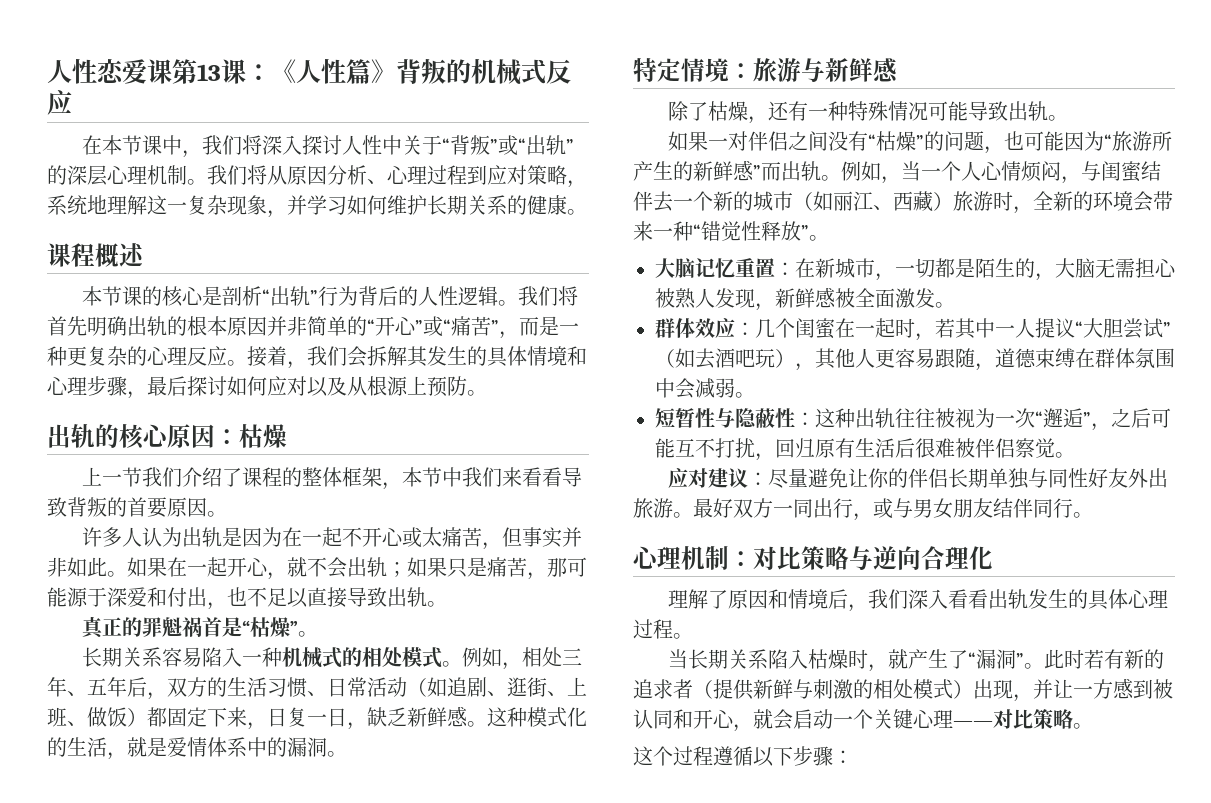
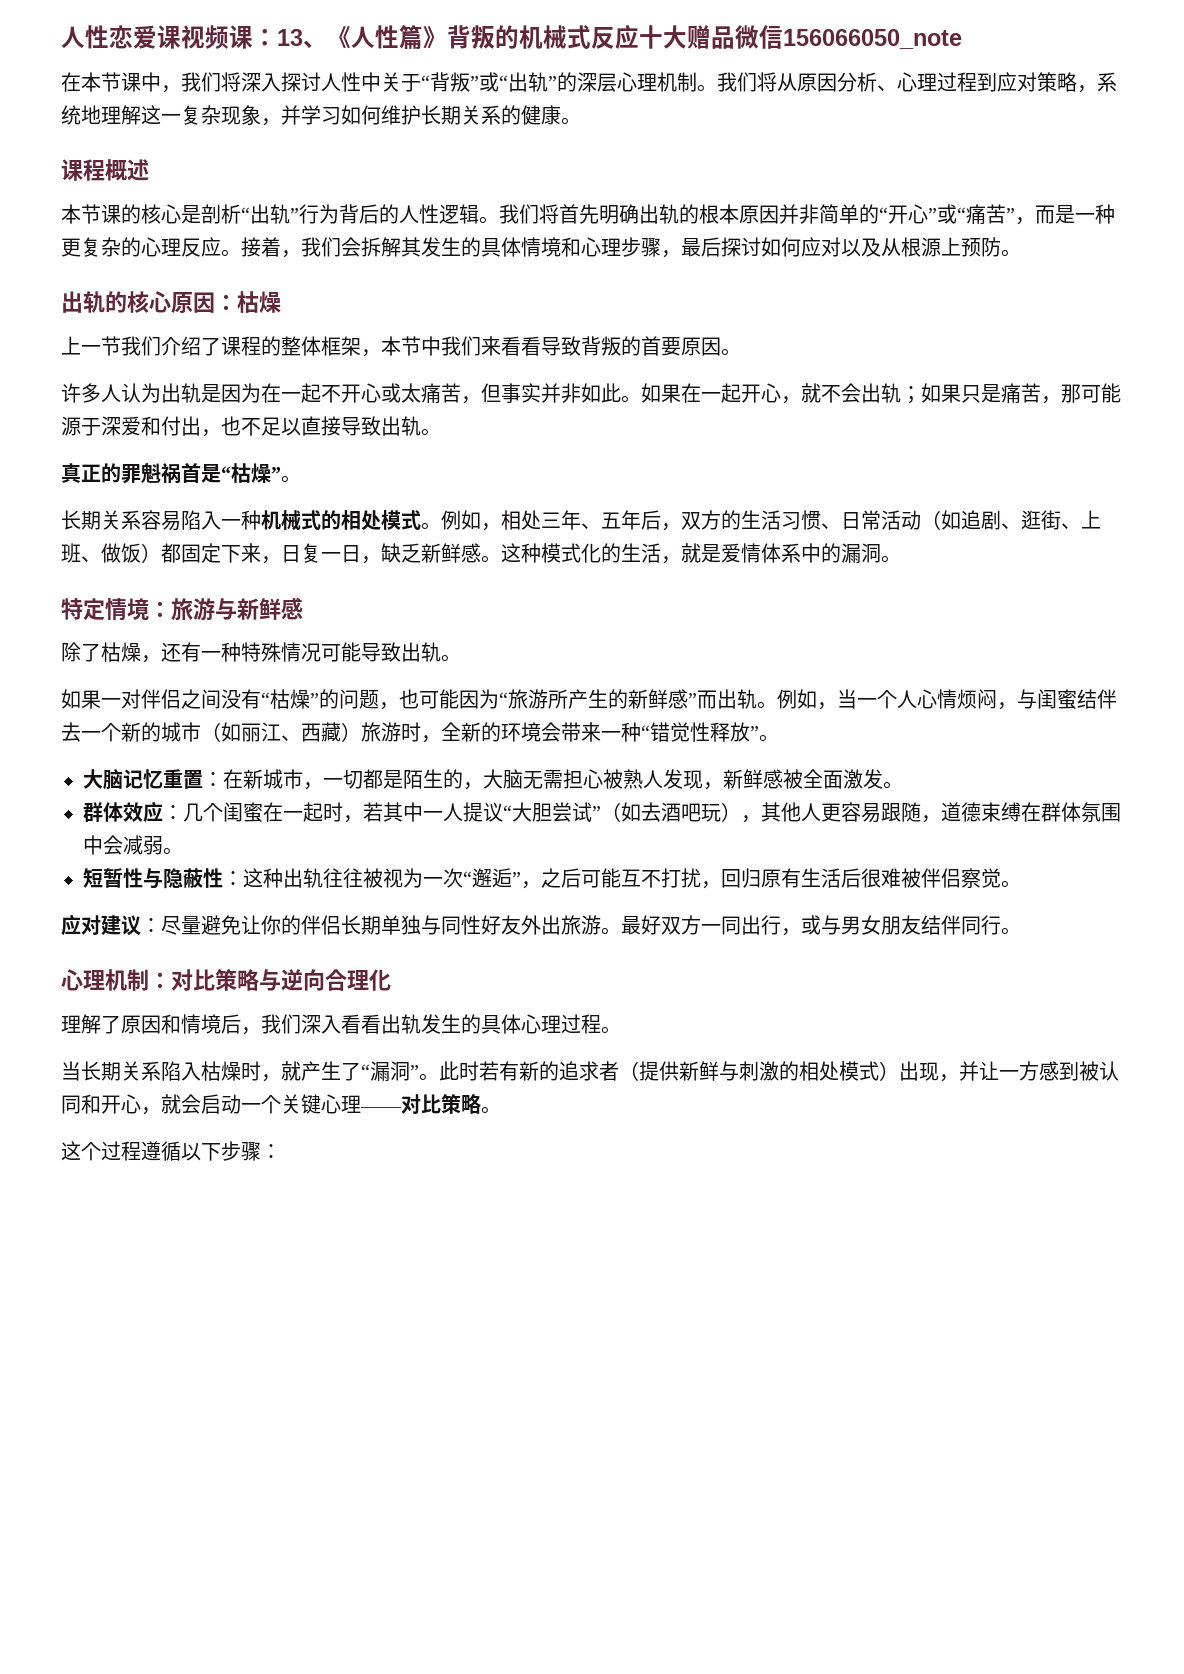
[172,59,271,84] 第13课： -> [181,25,327,49] 视频课：13、
(72, 102) none -> [639,25,962,49] 十大赠品微信156066050_note

